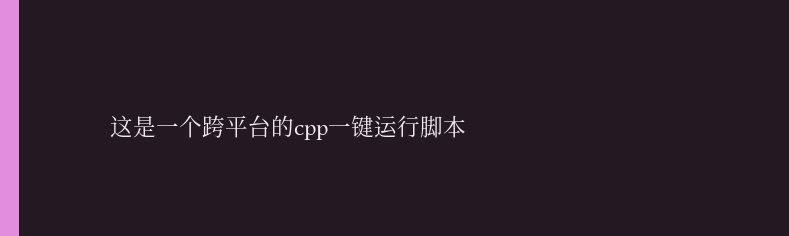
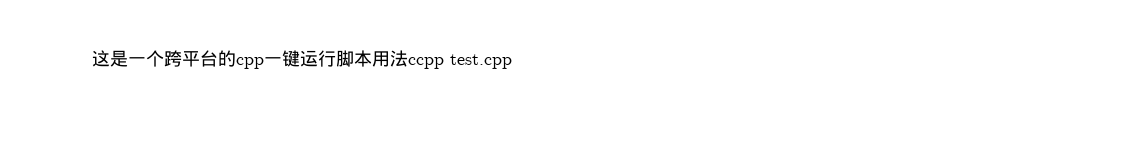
(466, 126) none -> [372,50,512,69] 用法ccpp test.cpp

